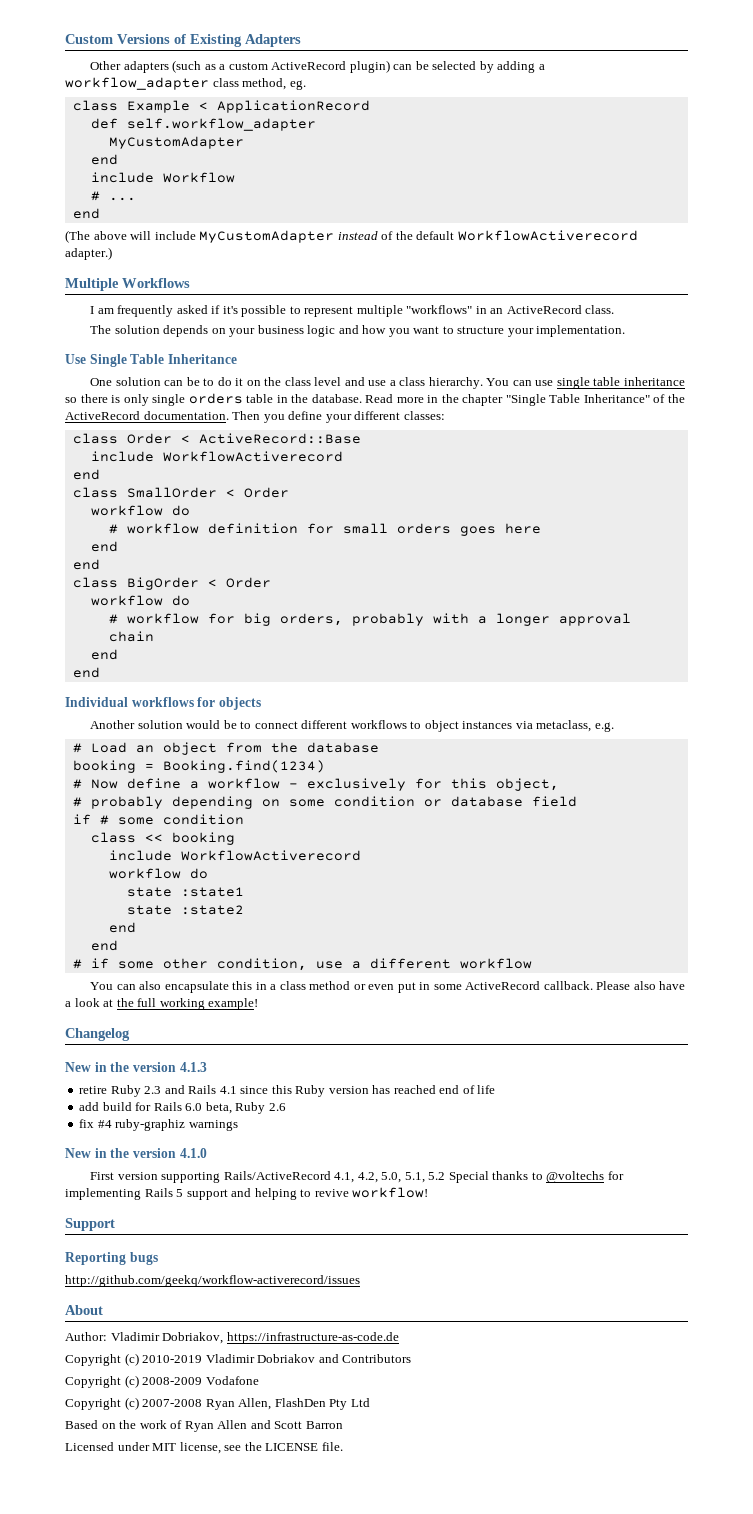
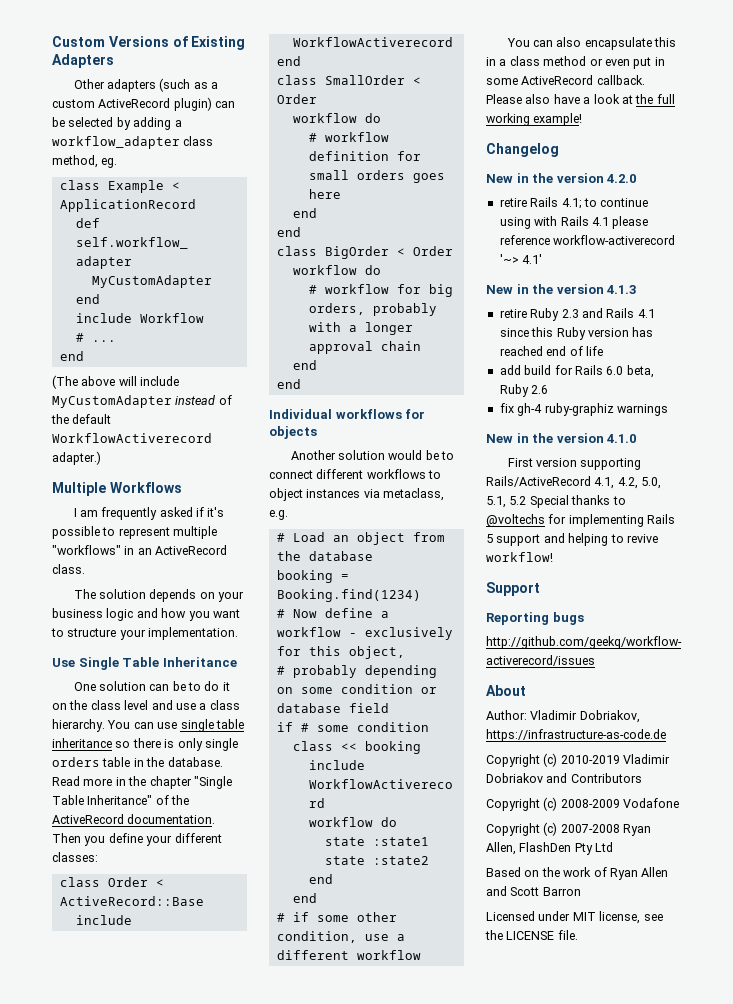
(130, 1034) none -> [486,173,637,183] [499,197,649,209] [499,216,649,229] [499,235,676,245] [499,254,543,264] // New in the version 4.2.0 // retire Rails 4.1; to continue using with Rails 4.1 please reference workflow-activerecord '~> 4.1'
[97,1120,112,1128] #4 -> [517,403,543,416] gh-4

